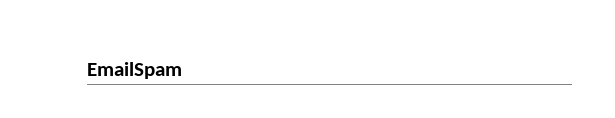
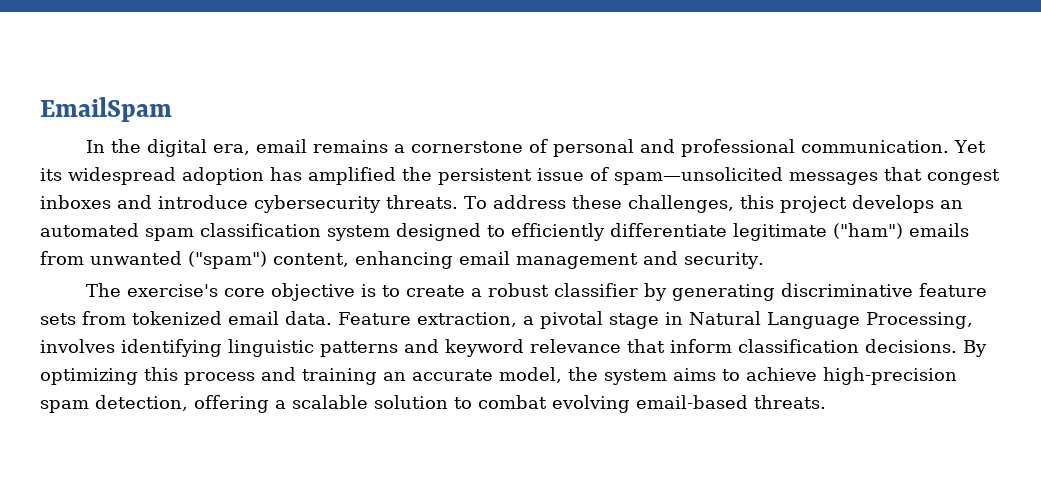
(182, 70) none -> [86,139,987,157] [40,167,1000,185] [40,195,963,213] [40,223,969,241] [40,251,764,269] [86,283,988,301] [40,311,973,329] [40,339,987,357] [40,367,957,385] [40,395,826,413] // In the digital era, email remains a cornerstone of personal and professional communication. Yet its widespread adoption has amplified the persistent issue of spam—unsolicited messages that congest inboxes and introduce cybersecurity threats. To address these challenges, this project develops an automated spam classification system designed to efficiently differentiate legitimate ("ham") emails from unwanted ("spam") content, enhancing email management and security. // The exercise's core objective is to create a robust classifier by generating discriminative feature sets from tokenized email data. Feature extraction, a pivotal stage in Natural Language Processing, involves identifying linguistic patterns and keyword relevance that inform classification decisions. By optimizing this process and training an accurate model, the system aims to achieve high-precision spam detection, offering a scalable solution to combat evolving email-based threats.

